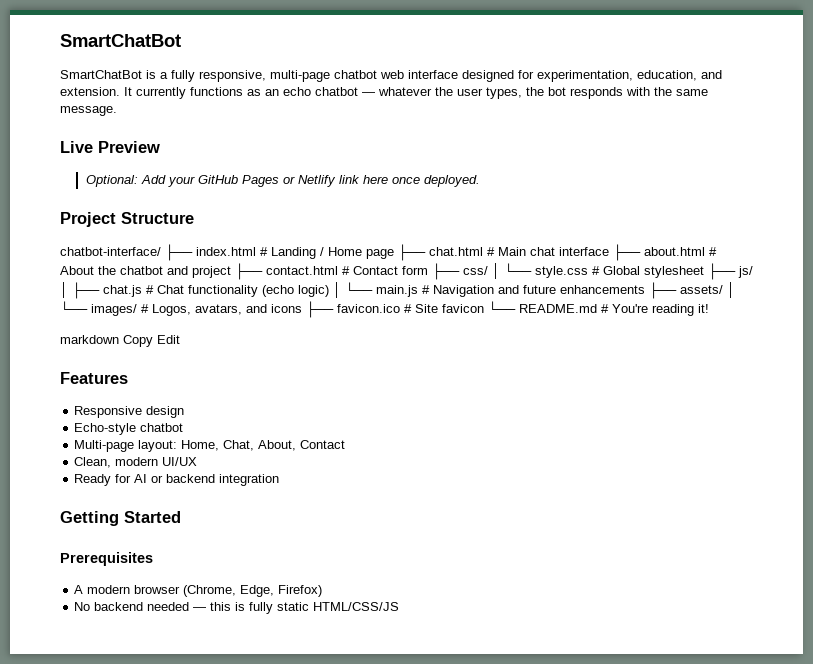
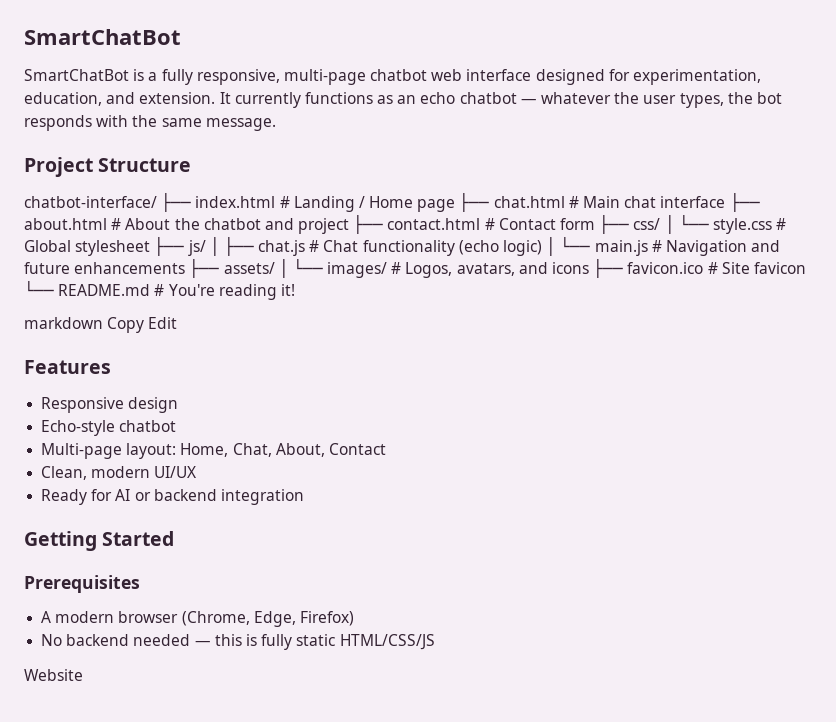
[60,141,160,153] [85,175,480,187] // Live Preview // Optional: Add your GitHub Pages or Netlify link here once deployed. -> (276, 124) none
(400, 606) none -> [24,669,83,681] // Website

